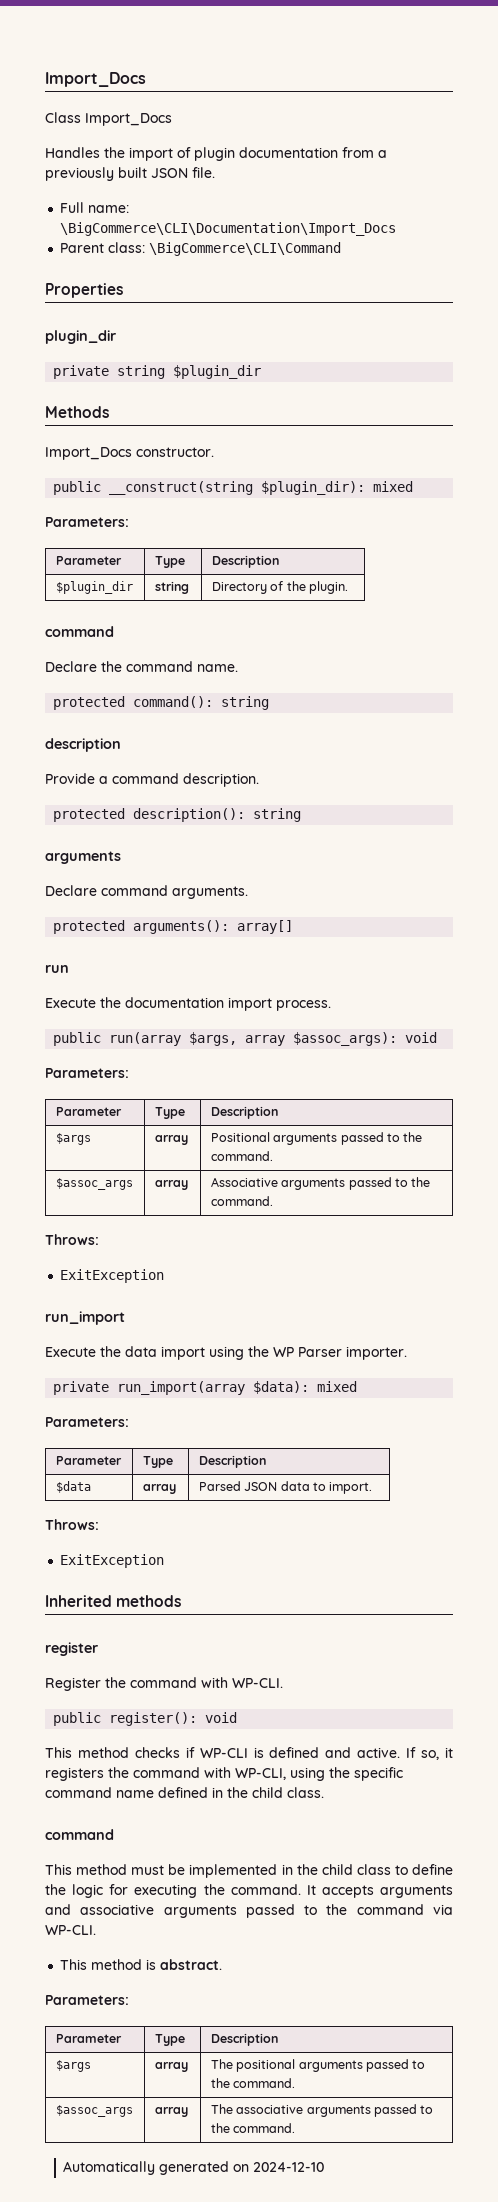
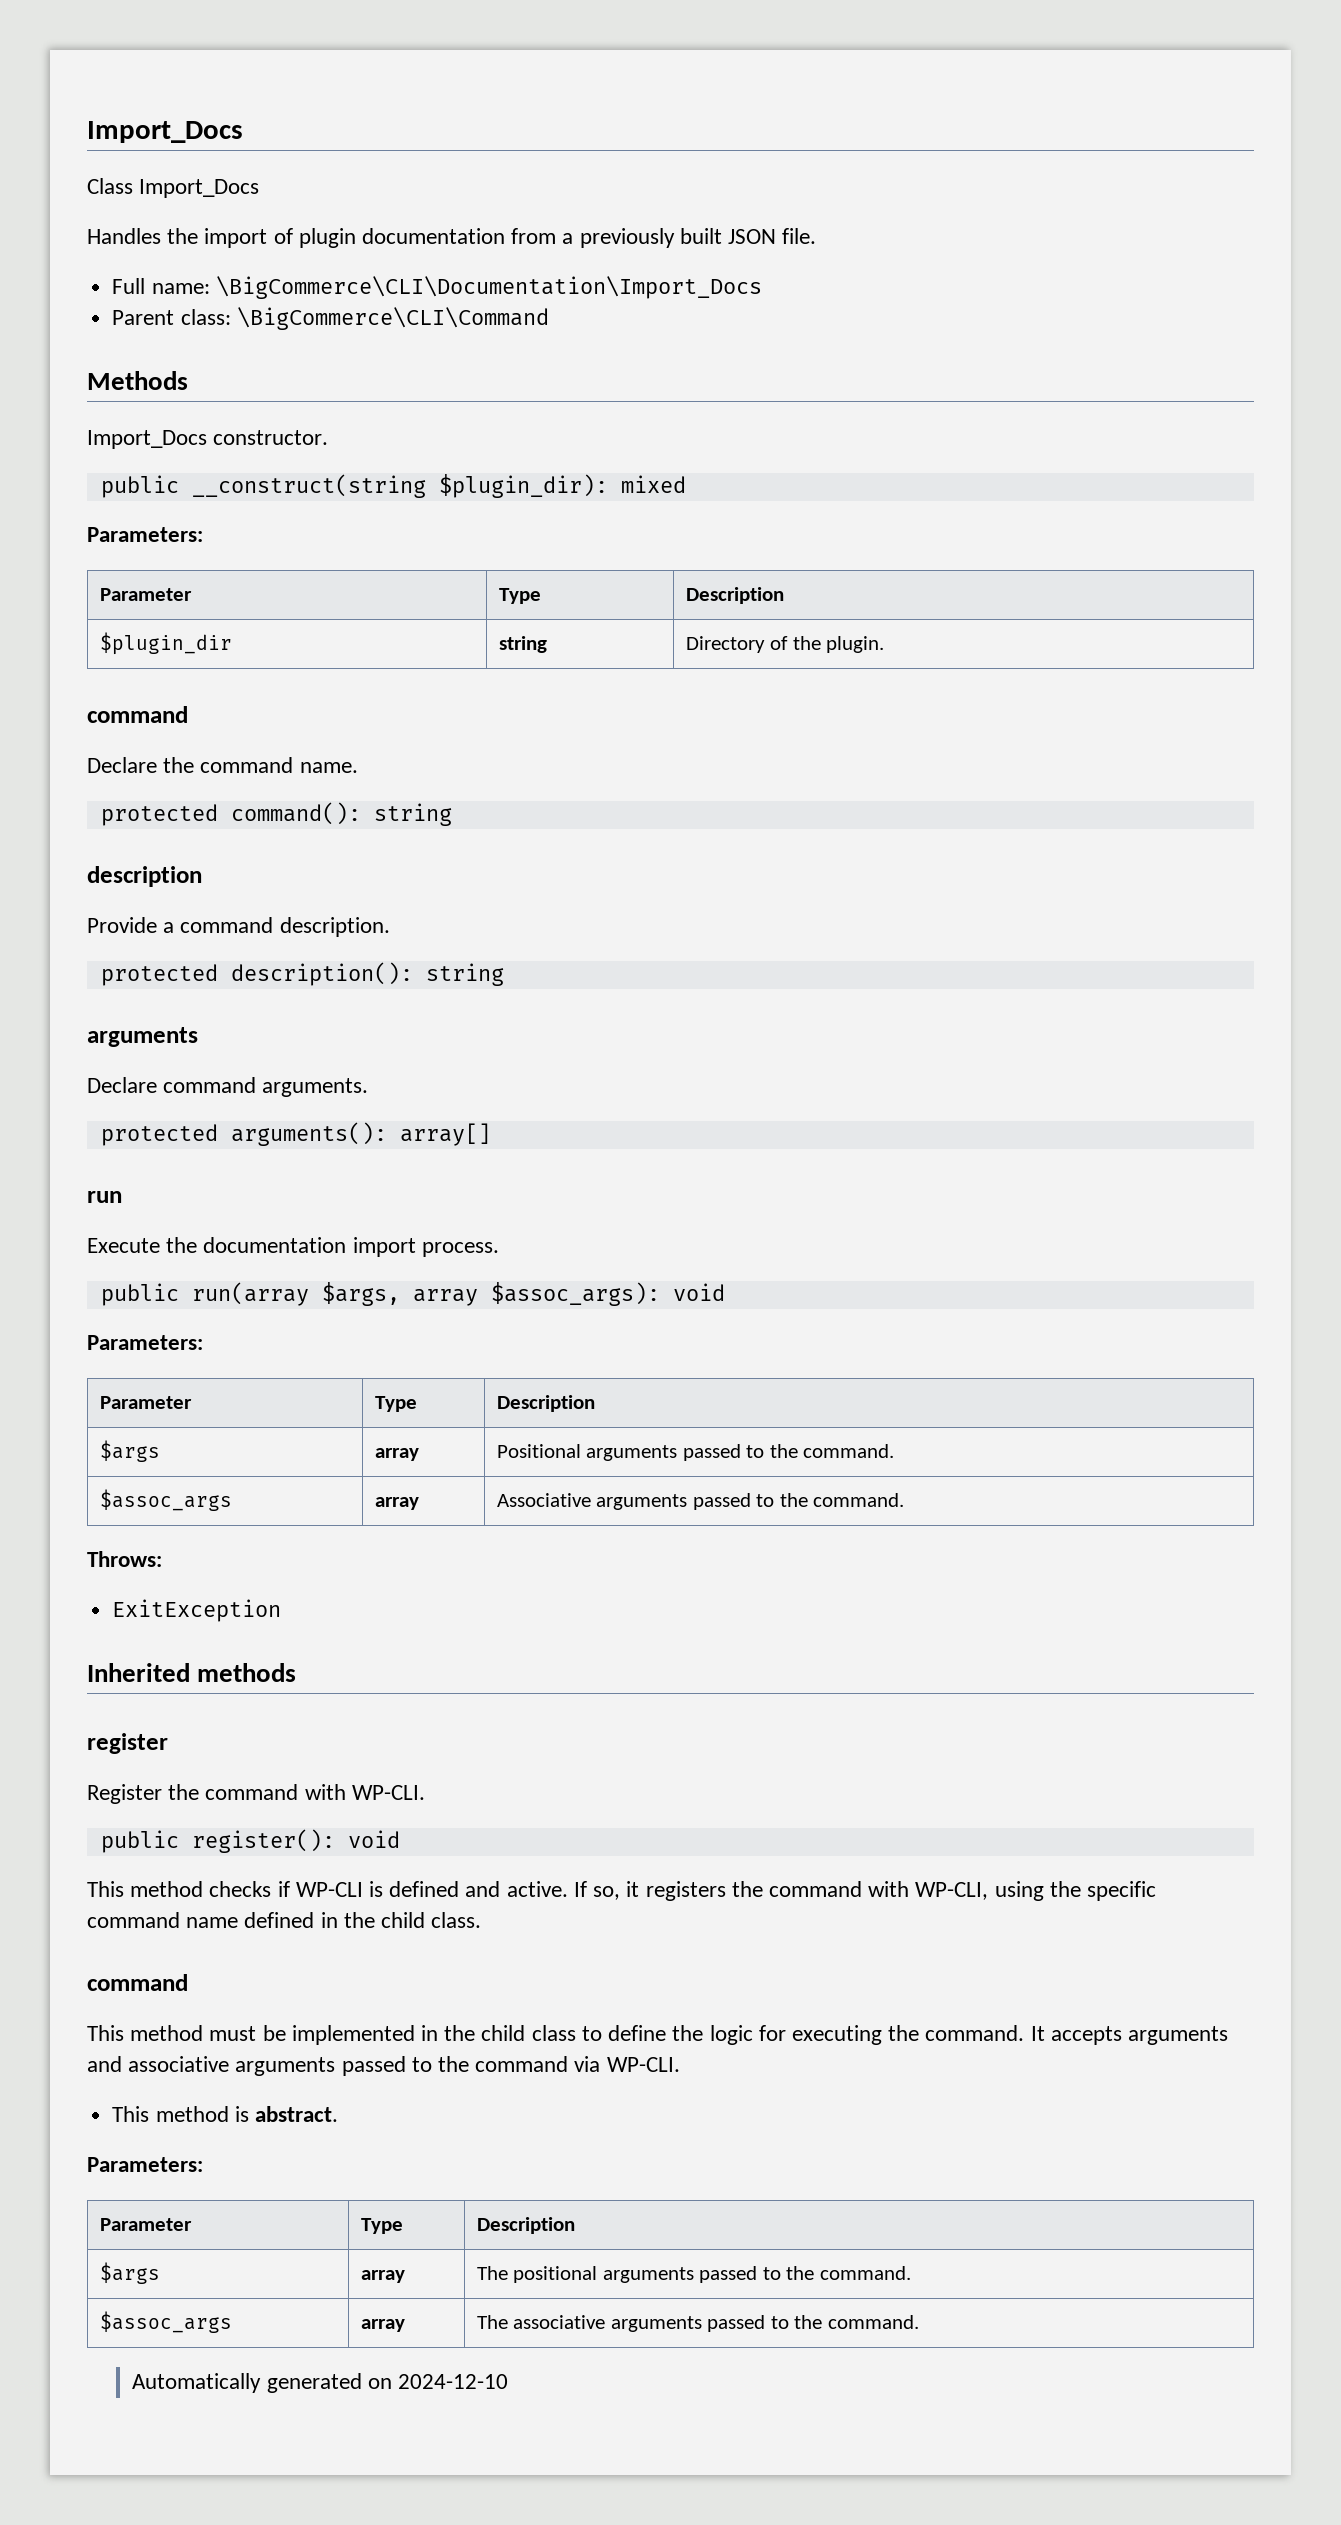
[45,283,123,298] [45,330,116,344] [53,365,262,379] // Properties // plugin_dir // private string $plugin_dir -> (549, 318) none
[45,1311,125,1325] [45,1346,407,1360] [53,1381,358,1395] [45,1417,129,1427] [55,1456,122,1465] [142,1456,173,1468] [198,1455,266,1468] [55,1481,91,1493] [142,1484,176,1494] [198,1481,373,1494] [45,1519,99,1530] [60,1554,165,1568] // run_import // Execute the data import using the WP Parser importer. // private run_import(array $data): mixed // Parameters: // Parameter | Type | Description // $data | array | Parsed JSON data to import. // Throws: // ExitException -> (282, 1610) none

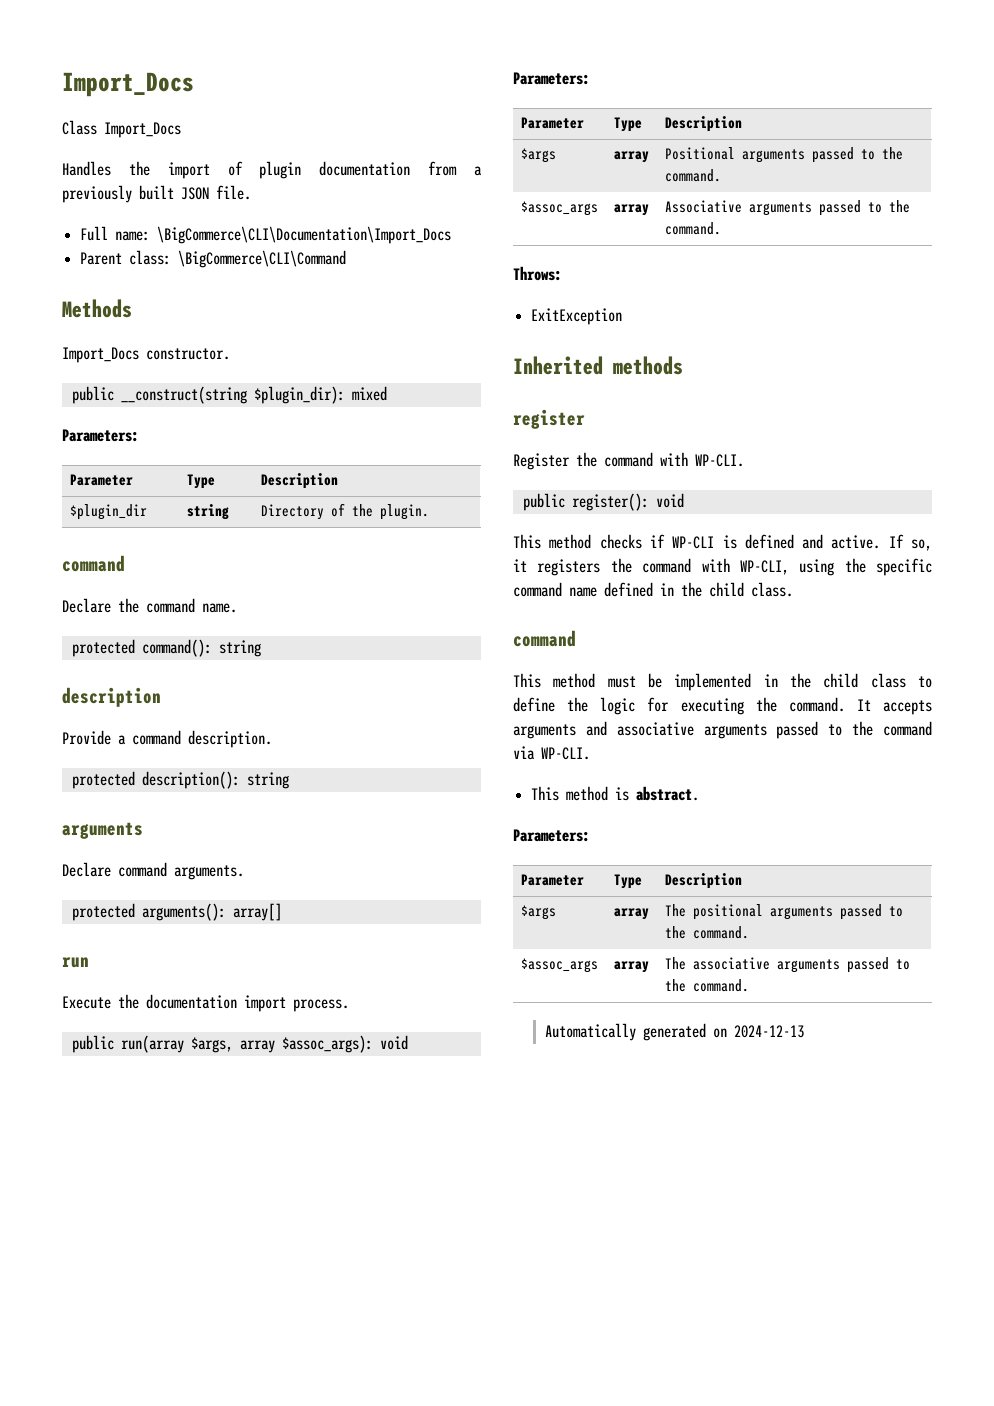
[398,2374,509,2389] 2024-12-10 -> [733,1025,804,1038] 2024-12-13

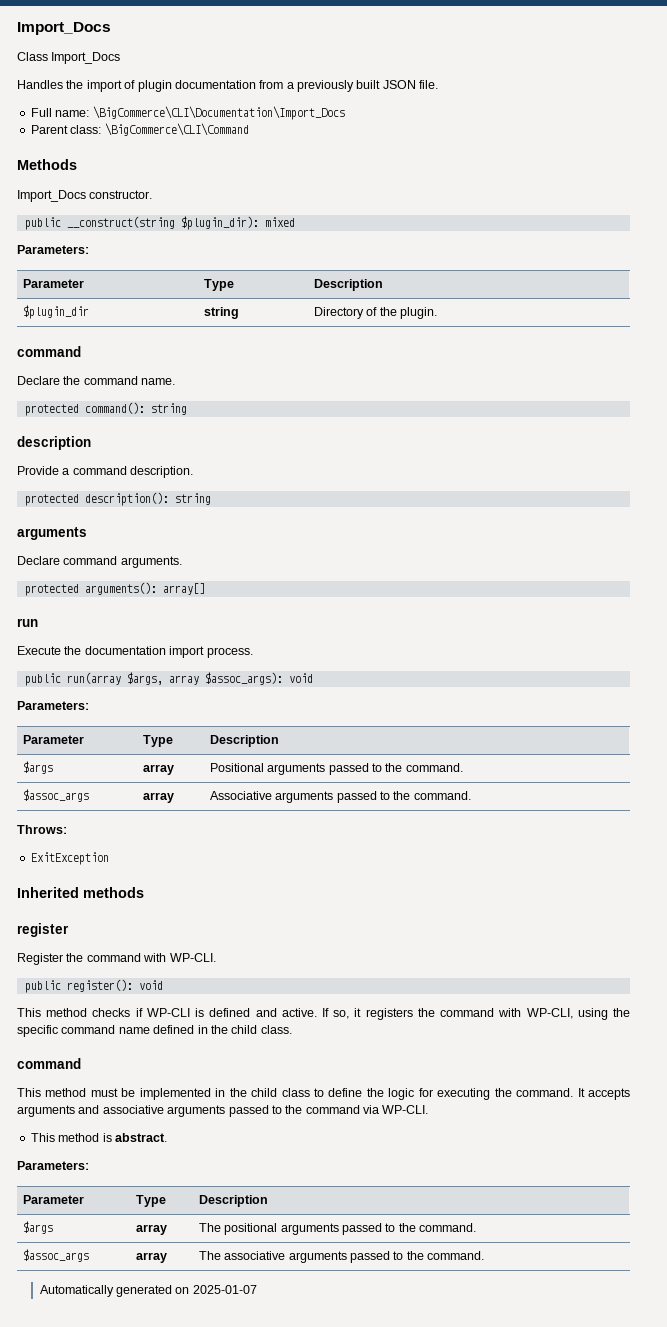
[733,1025,804,1038] 2024-12-13 -> [192,1285,257,1294] 2025-01-07

